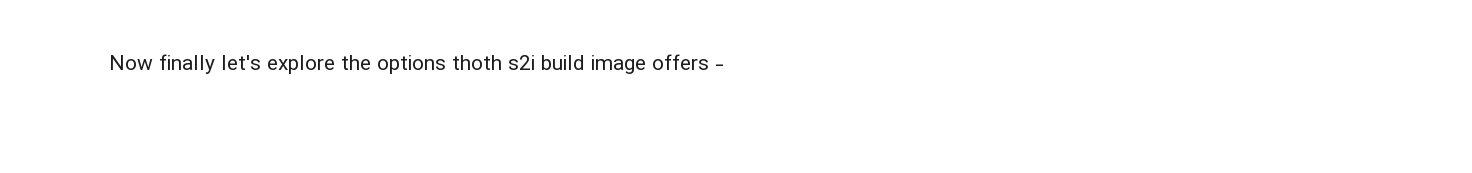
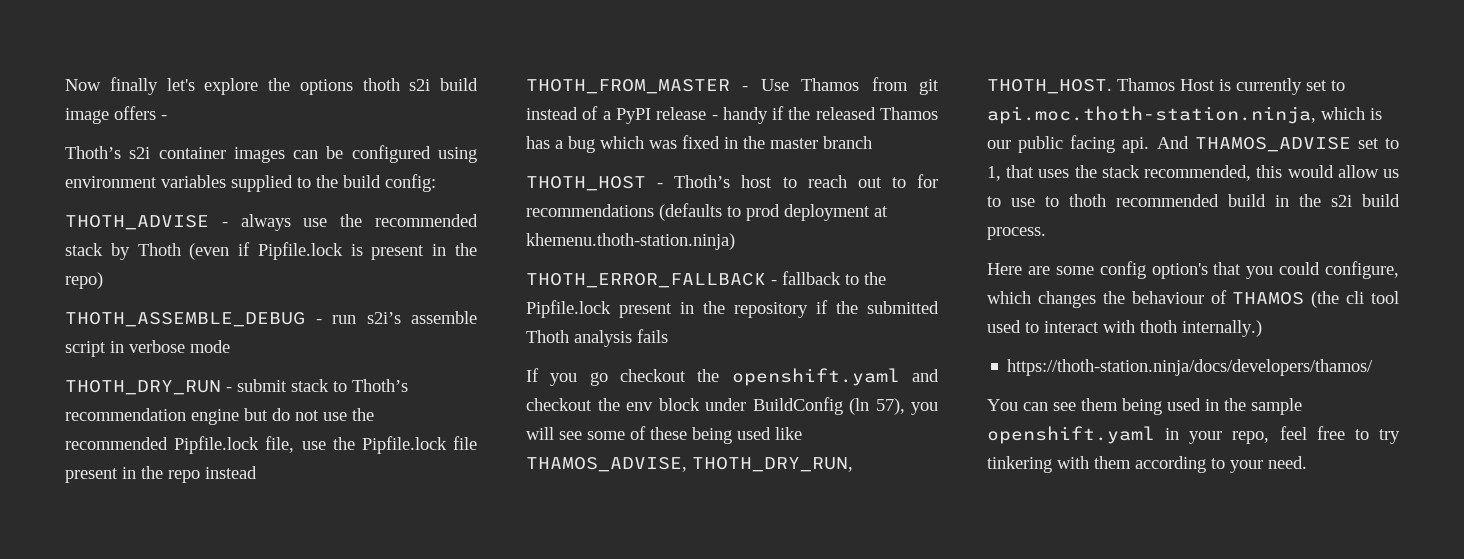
(724, 67) none -> [65,145,477,163] [65,174,436,192] [65,214,479,231] [65,242,477,260] [65,272,103,289] [65,311,477,327] [65,340,230,357] [65,379,408,395] [65,408,374,425] [65,436,478,454] [65,466,257,483] [526,77,939,95] [526,106,938,124] [526,135,872,153] [526,174,938,191] [526,203,888,221] [526,233,735,250] [526,271,886,288] [526,300,939,318] [526,329,668,347] [526,368,939,386] [526,397,938,415] [526,426,802,444] [526,457,853,472] [987,78,1345,95] [987,106,1382,124] [987,135,1399,153] [987,165,1399,181] [987,194,1400,207] [987,227,1046,240] [987,261,1399,279] [987,290,1399,308] [987,320,1262,337] [1007,359,1374,376] [987,398,1302,415] [987,426,1400,444] [987,456,1307,473] // Thoth’s s2i container images can be configured using environment variables supplied to the build config: // THOTH_ADVISE - always use the recommended stack by Thoth (even if Pipfile.lock is present in the repo) // THOTH_ASSEMBLE_DEBUG - run s2i’s assemble script in verbose mode // THOTH_DRY_RUN - submit stack to Thoth’s recommendation engine but do not use the recommended Pipfile.lock file, use the Pipfile.lock file present in the repo instead // THOTH_FROM_MASTER - Use Thamos from git instead of a PyPI release - handy if the released Thamos has a bug which was fixed in the master branch // THOTH_HOST - Thoth’s host to reach out to for recommendations (defaults to prod deployment at khemenu.thoth-station.ninja) // THOTH_ERROR_FALLBACK - fallback to the Pipfile.lock present in the repository if the submitted Thoth analysis fails // If you go checkout the openshift.yaml and checkout the env block under BuildConfig (ln 57), you will see some of these being used like THAMOS_ADVISE, THOTH_DRY_RUN, THOTH_HOST. Thamos Host is currently set to api.moc.thoth-station.ninja, which is our public facing api. And THAMOS_ADVISE set to 1, that uses the stack recommended, this would allow us to use to thoth recommended build in the s2i build process. // Here are some config option's that you could configure, which changes the behaviour of THAMOS (the cli tool used to interact with thoth internally.) // https://thoth-station.ninja/docs/developers/thamos/ // You can see them being used in the sample openshift.yaml in your repo, feel free to try tinkering with them according to your need.

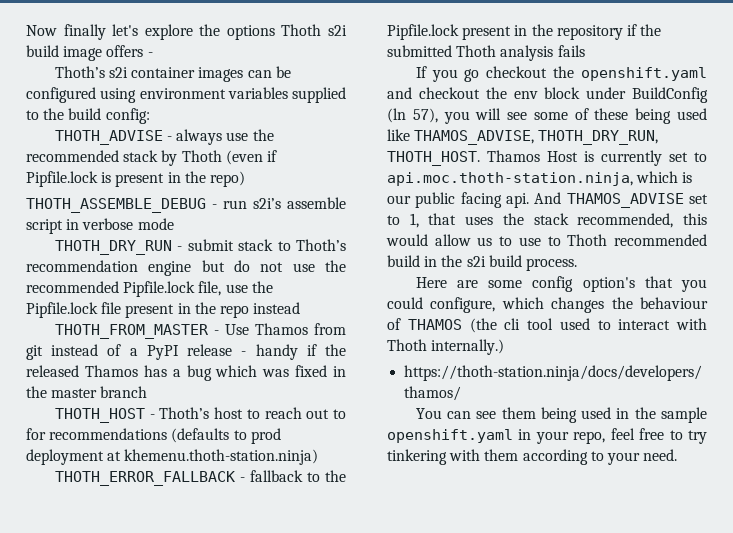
[362,78,400,91] thoth -> [281,24,322,36] Thoth
[1069,194,1106,207] thoth -> [567,234,608,246] Thoth
[1140,320,1177,333] thoth -> [387,339,427,351] Thoth

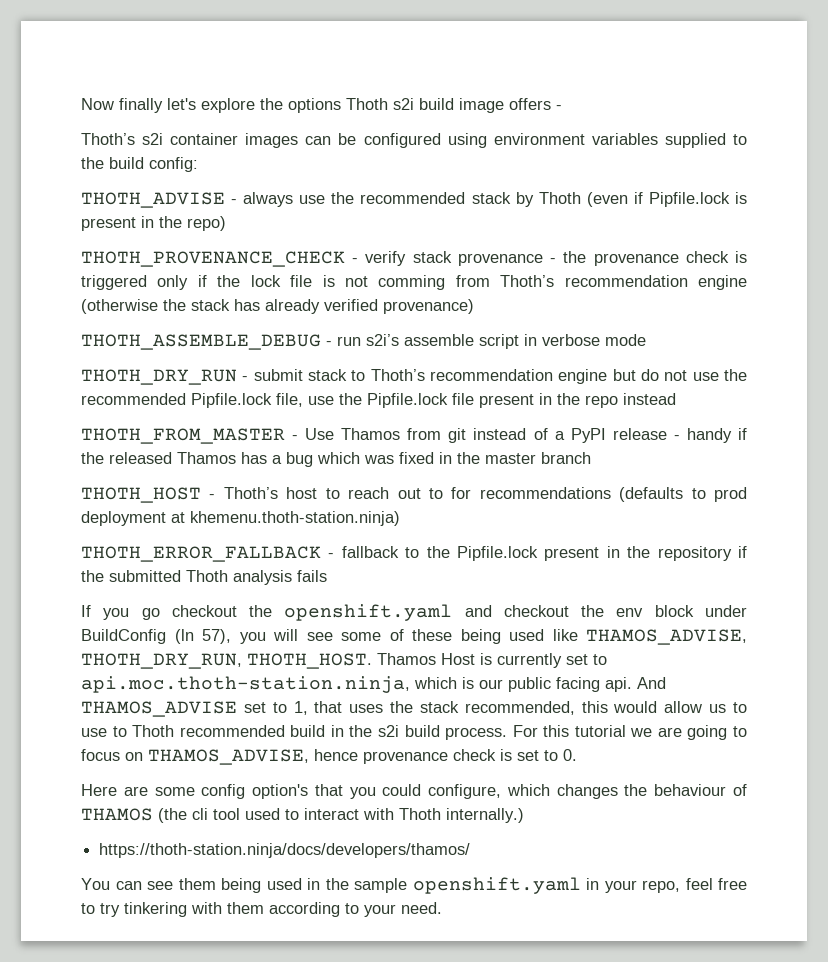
(245, 179) none -> [81,251,747,267] [81,275,747,290] [81,299,474,314] // THOTH_PROVENANCE_CHECK - verify stack provenance - the provenance check is triggered only if the lock file is not comming from Thoth’s recommendation engine (otherwise the stack has already verified provenance)
(577, 264) none -> [512,725,747,740] [81,749,577,765] For this tutorial we are going to focus on THAMOS_ADVISE, hence provenance check is set to 0.

